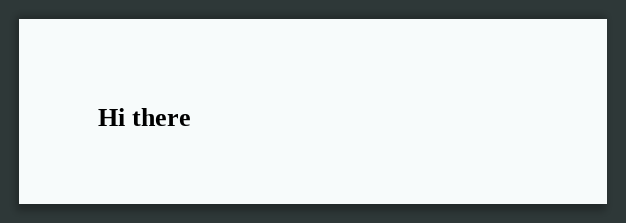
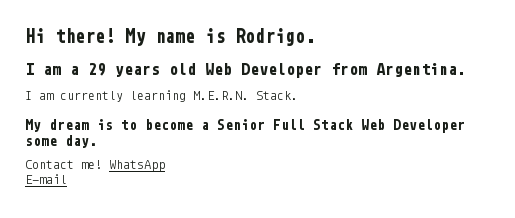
[132,108,192,126] there -> [55,28,315,46] [25,63,466,78] [25,90,298,102] [25,119,465,133] [25,135,97,148] [25,160,165,172] [25,174,67,184] there! My name is Rodrigo. // I am a 29 years old Web Developer from Argentina. // I am currently learning M.E.R.N. Stack. // My dream is to become a Senior Full Stack Web Developer some day. // Contact me! WhatsApp // E-mail

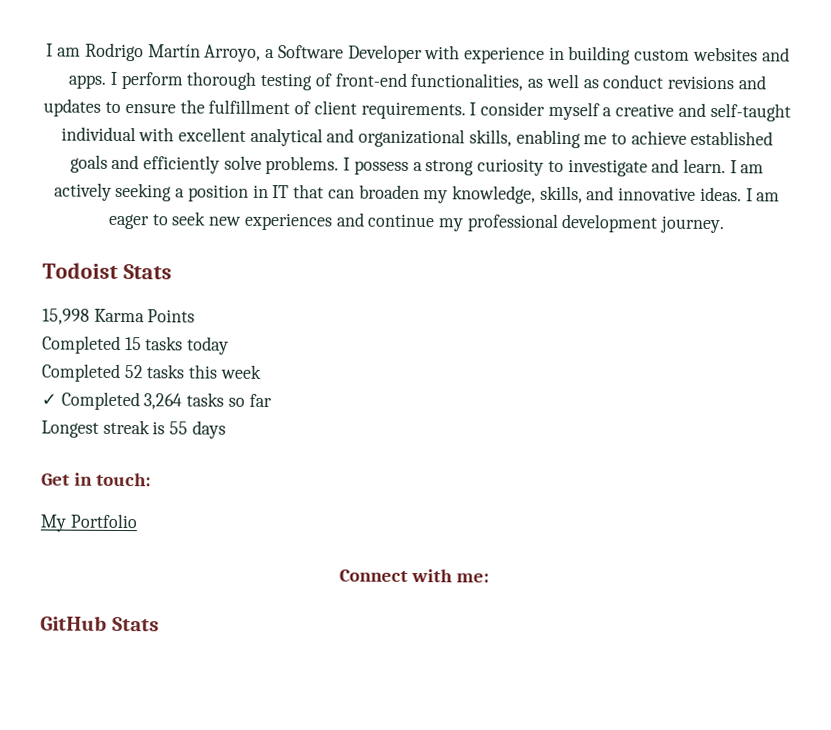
[25,28,315,46] [25,63,466,78] [25,90,298,102] [25,119,465,133] [25,135,97,148] [25,160,165,172] [25,174,67,184] Hi there! My name is Rodrigo. // I am a 29 years old Web Developer from Argentina. // I am currently learning M.E.R.N. Stack. // My dream is to become a Senior Full Stack Web Developer some day. // Contact me! WhatsApp // E-mail -> [46,42,790,65] [68,71,766,91] [43,98,791,122] [60,126,774,149] [69,154,765,177] [53,182,781,204] [107,211,726,234] [42,262,172,280] [42,308,196,325] [42,335,230,355] [41,363,261,382] [41,391,272,411] [41,419,226,439] [41,472,152,487] [40,513,137,532] [338,568,490,583] [40,615,159,632] I am Rodrigo Martín Arroyo, a Software Developer with experience in building custom websites and apps. I perform thorough testing of front-end functionalities, as well as conduct revisions and updates to ensure the fulfillment of client requirements. I consider myself a creative and self-taught individual with excellent analytical and organizational skills, enabling me to achieve established goals and efficiently solve problems. I possess a strong curiosity to investigate and learn. I am actively seeking a position in IT that can broaden my knowledge, skills, and innovative ideas. I am eager to seek new experiences and continue my professional development journey. // Todoist Stats // 15,998 Karma Points // Completed 15 tasks today // Completed 52 tasks this week // ✓ Completed 3,264 tasks so far // Longest streak is 55 days // Get in touch: // My Portfolio // Connect with me: // GitHub Stats

